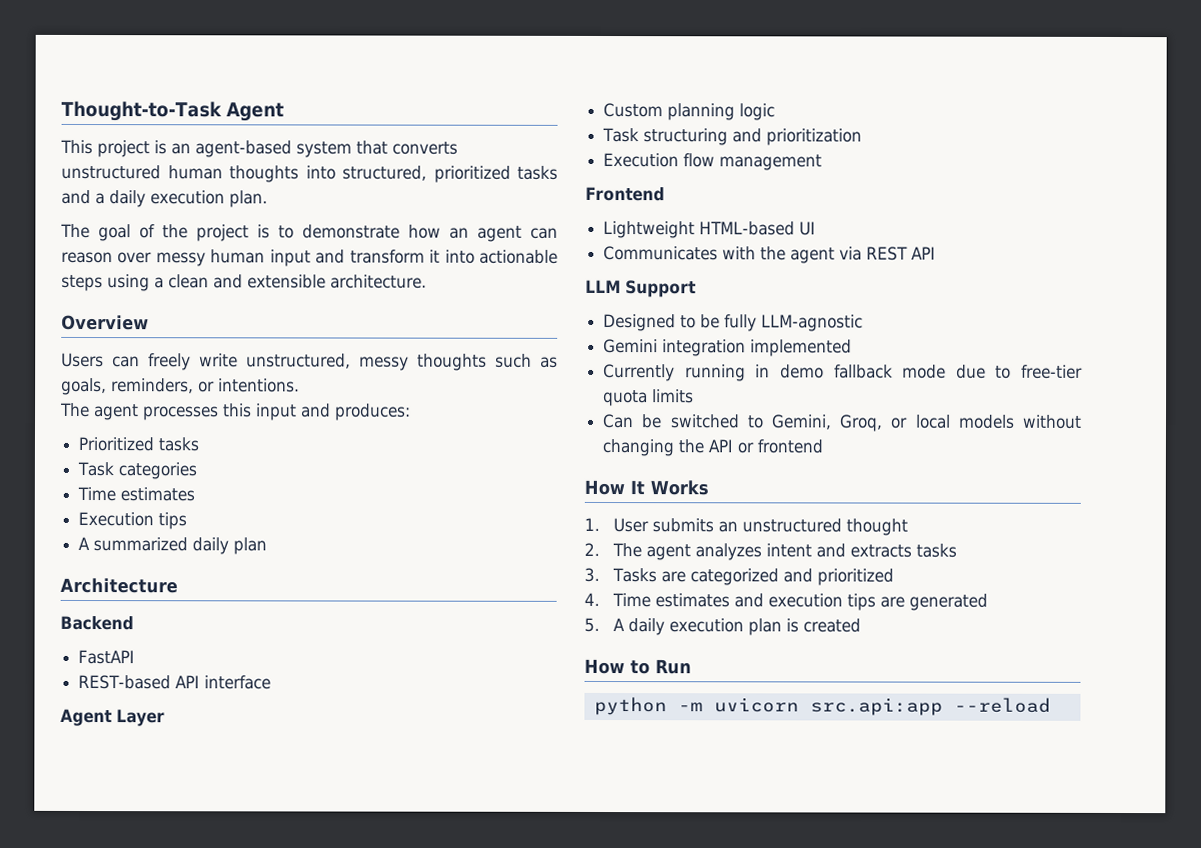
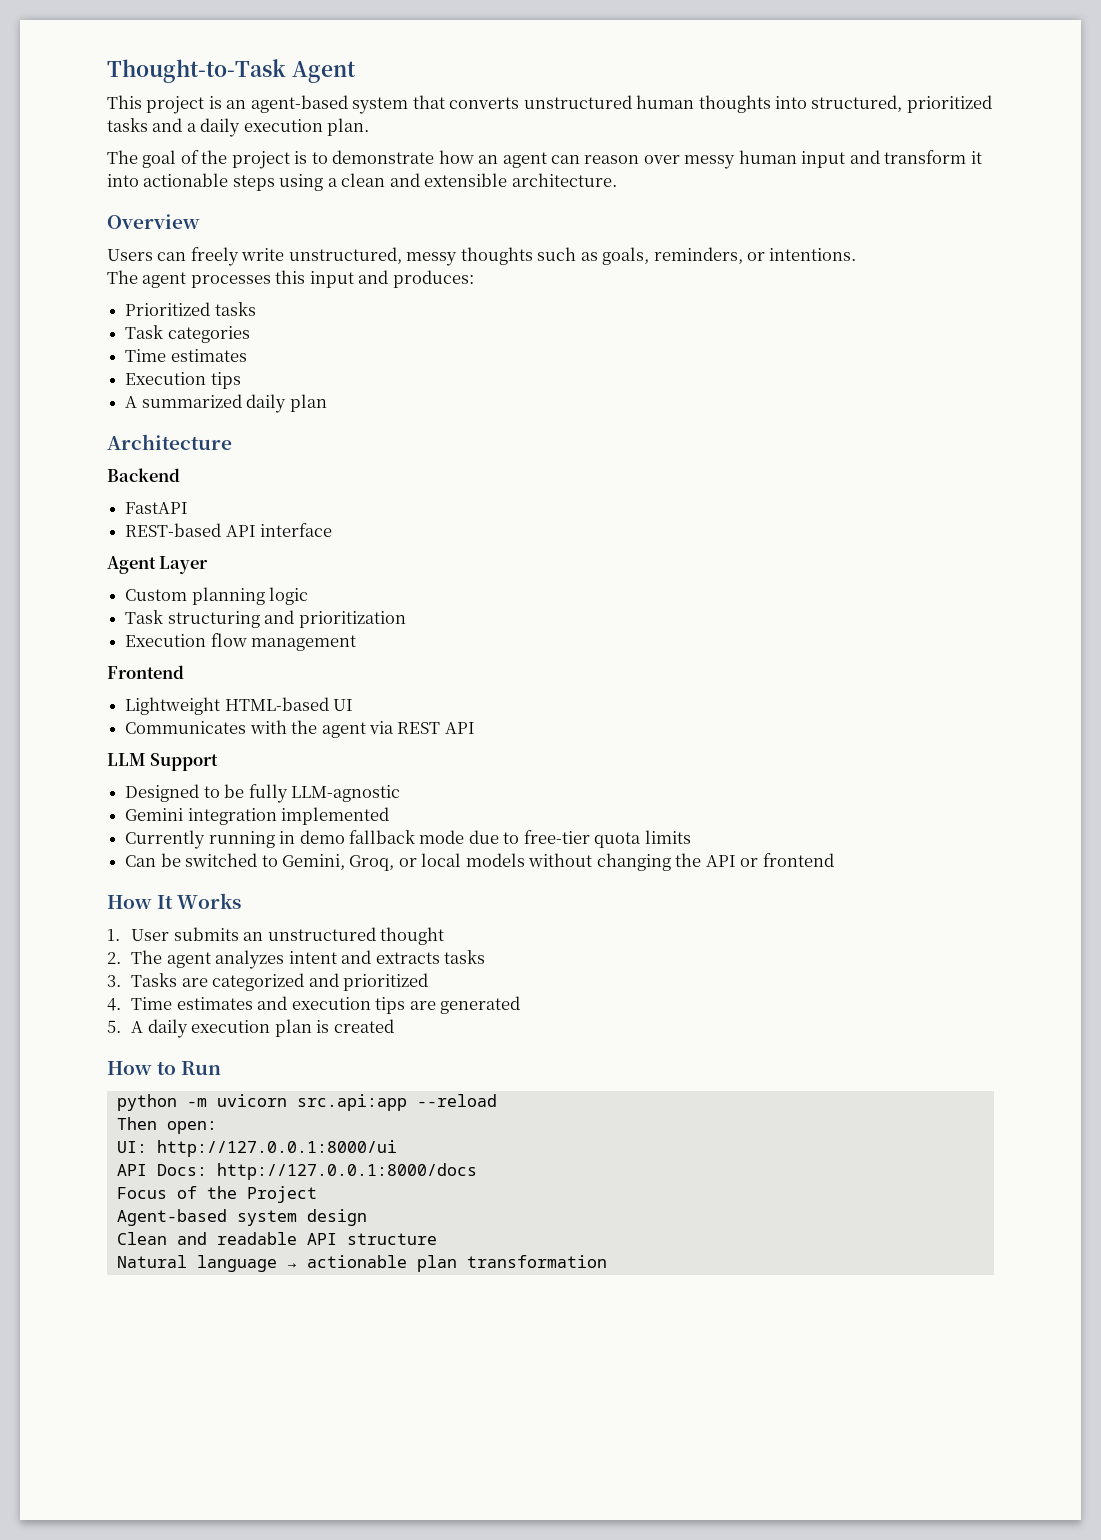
(1051, 705) none -> [116,1117,217,1134] [116,1140,397,1157] [116,1163,477,1180] [116,1186,317,1203] [116,1209,367,1226] [116,1232,437,1245] [116,1255,607,1272] // Then open: // UI: http://127.0.0.1:8000/ui // API Docs: http://127.0.0.1:8000/docs // Focus of the Project // Agent-based system design // Clean and readable API structure // Natural language → actionable plan transformation

